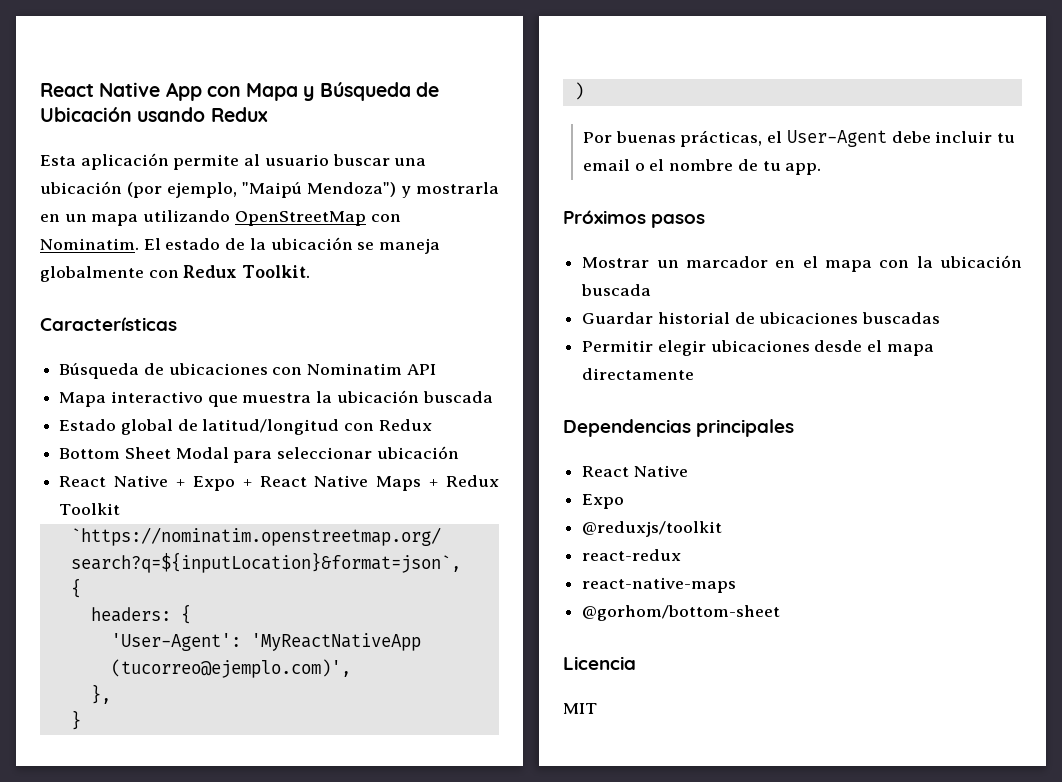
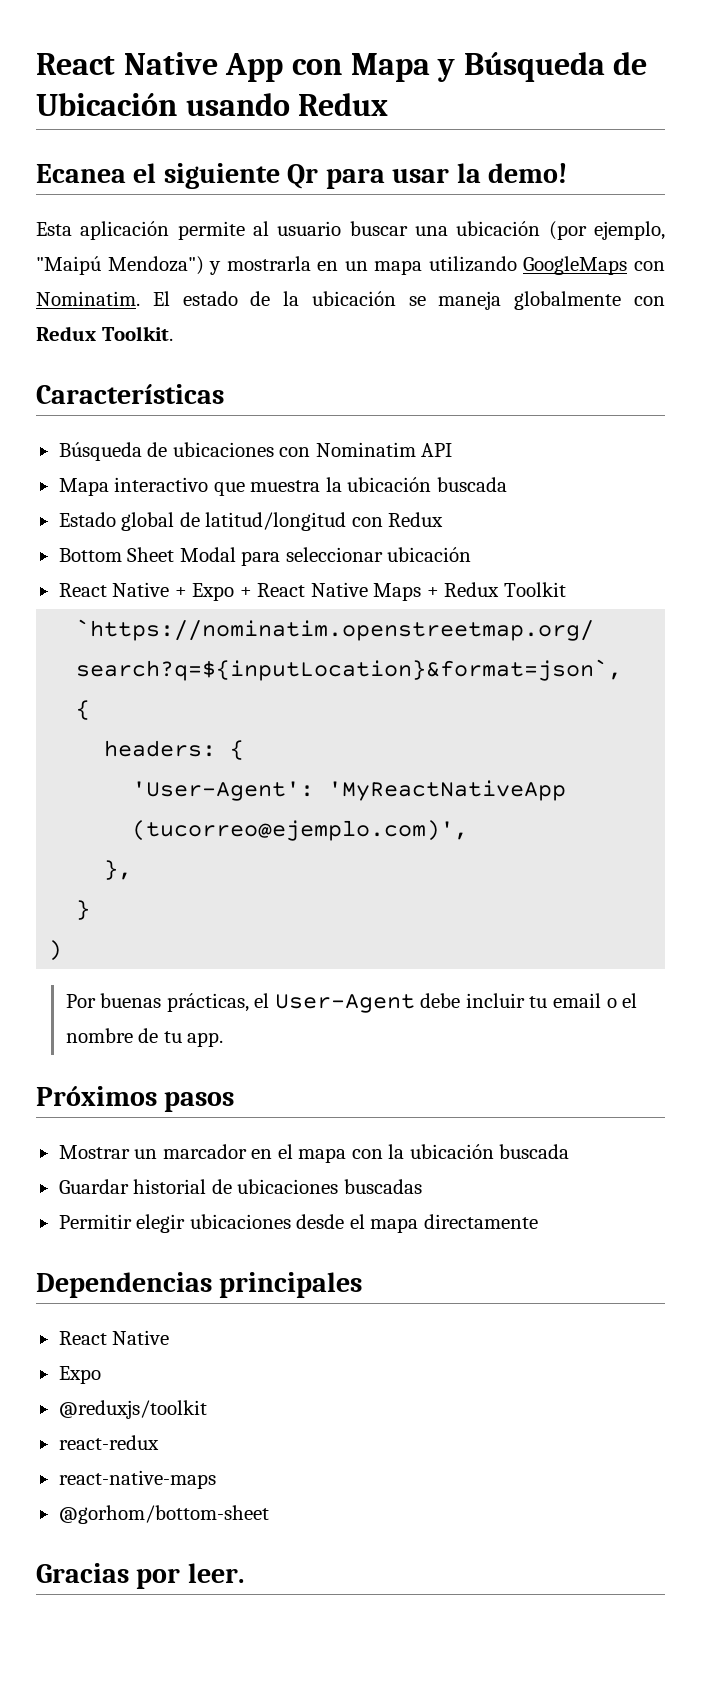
(268, 114) none -> [36,163,567,189] // Ecanea el siguiente Qr para usar la demo!
[234,211,366,226] OpenStreetMap -> [523,256,628,275] GoogleMaps
[563,656,636,670] [563,703,597,714] Licencia // MIT -> [36,1563,244,1589] Gracias por leer.

